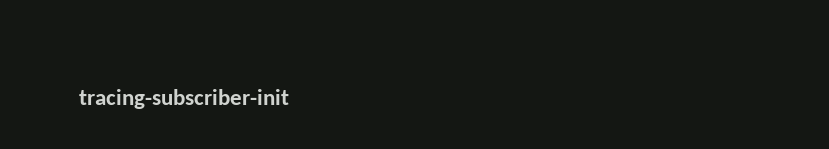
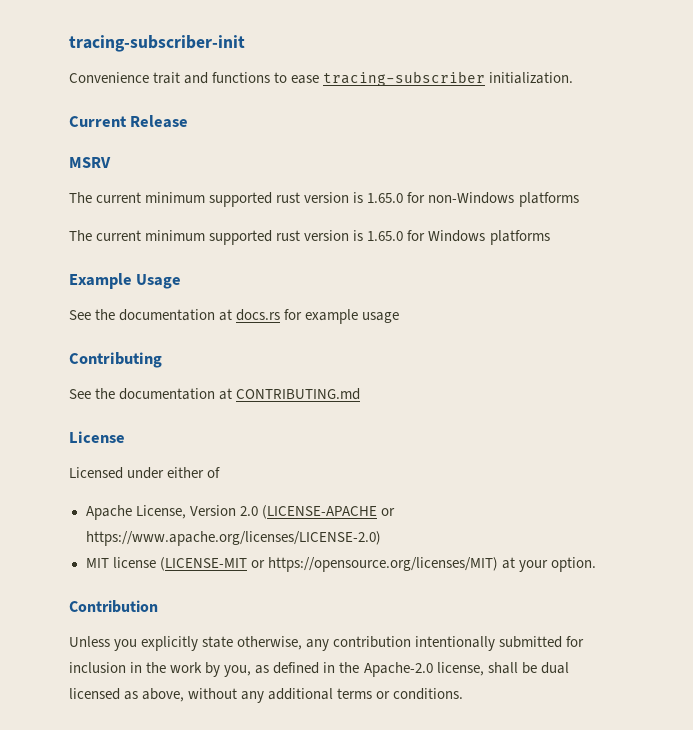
(289, 99) none -> [69,71,574,86] [69,115,189,128] [69,157,111,168] [69,192,579,207] [69,230,550,245] [69,273,182,289] [69,309,400,324] [69,352,162,368] [69,388,361,400] [69,431,125,443] [69,467,221,479] [85,505,395,520] [85,531,381,546] [85,557,596,572] [69,600,158,613] [69,636,585,651] [69,662,569,677] [69,688,464,703] // Convenience trait and functions to ease tracing-subscriber initialization. // Current Release // MSRV // The current minimum supported rust version is 1.65.0 for non-Windows platforms // The current minimum supported rust version is 1.65.0 for Windows platforms // Example Usage // See the documentation at docs.rs for example usage // Contributing // See the documentation at CONTRIBUTING.md // License // Licensed under either of // Apache License, Version 2.0 (LICENSE-APACHE or https://www.apache.org/licenses/LICENSE-2.0) // MIT license (LICENSE-MIT or https://opensource.org/licenses/MIT) at your option. // Contribution // Unless you explicitly state otherwise, any contribution intentionally submitted for inclusion in the work by you, as defined in the Apache-2.0 license, shall be dual licensed as above, without any additional terms or conditions.

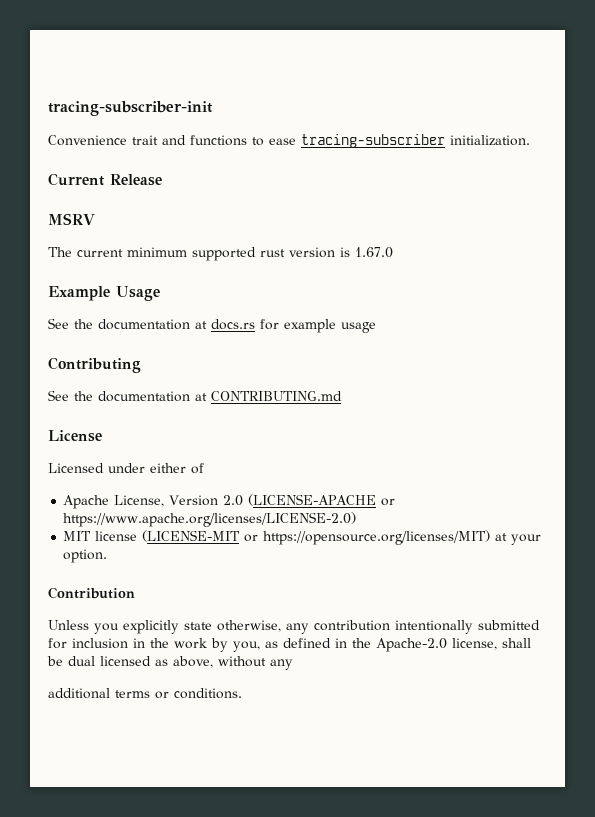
[367,192,579,207] [69,230,550,245] 1.65.0 for non-Windows platforms // The current minimum supported rust version is 1.65.0 for Windows platforms -> [355,247,393,258] 1.67.0
(265, 697) none -> (293, 664) //

